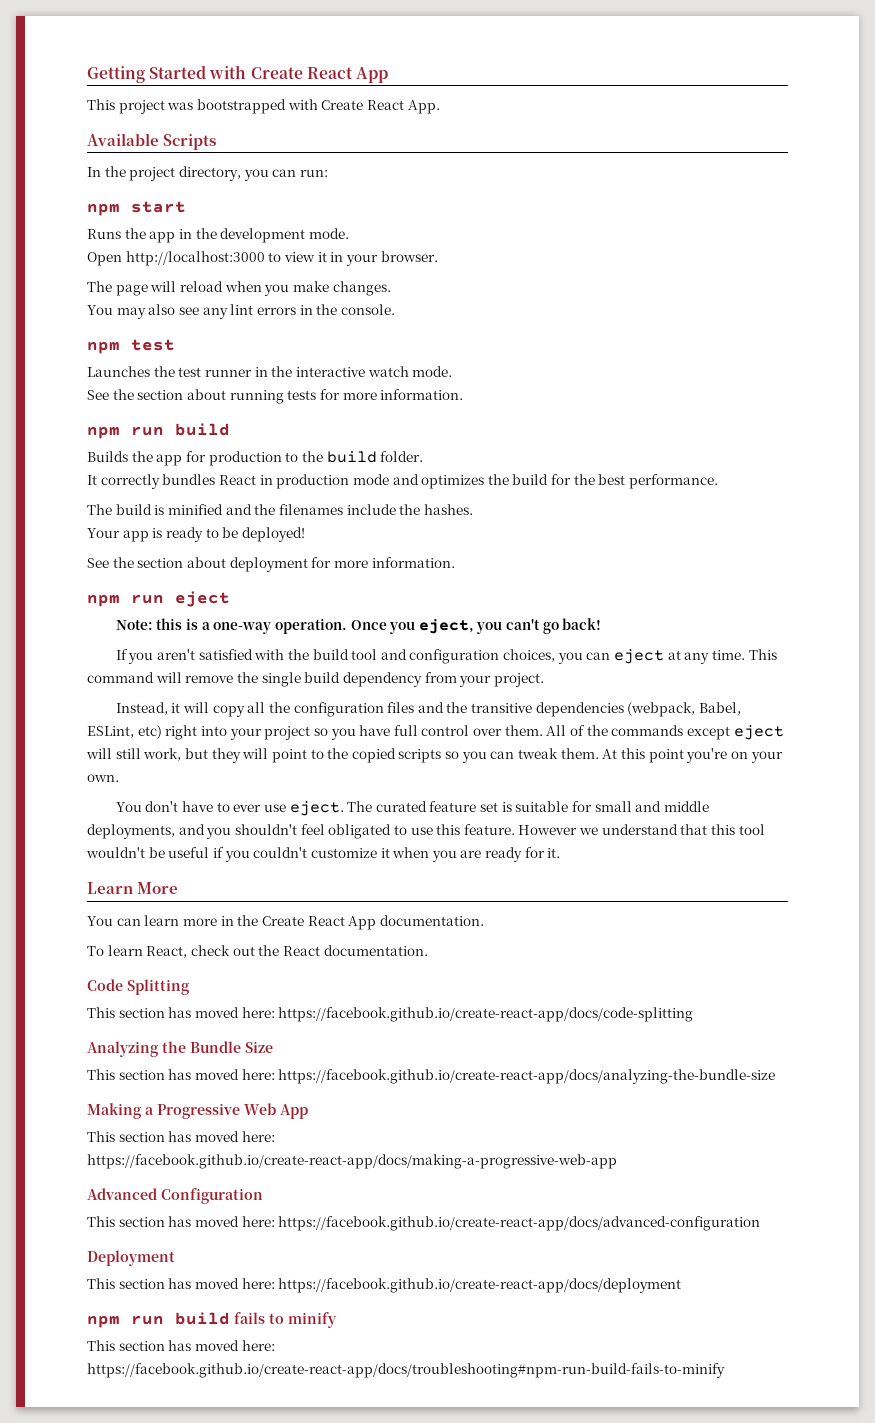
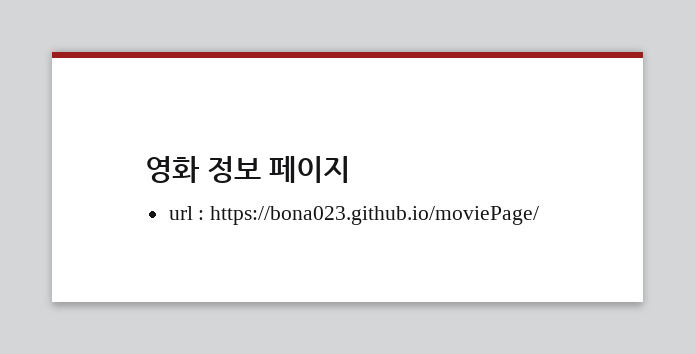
[87,65,388,83] [87,99,440,114] [87,133,217,150] [87,166,328,181] [87,201,186,216] [87,228,349,243] [87,251,438,266] [87,281,391,296] [87,304,395,319] [87,339,175,354] [87,366,453,377] [87,389,464,404] [87,423,230,439] [87,451,424,466] [87,474,719,489] [87,504,473,515] [87,527,305,542] [87,557,455,572] [87,591,230,607] [115,618,602,634] [115,649,777,664] [87,672,544,687] [115,702,742,717] [87,725,784,740] [86,748,783,763] [87,774,119,782] [115,801,709,816] [87,824,765,839] [86,847,561,862] [87,882,179,894] [87,915,484,930] [87,945,428,958] [87,979,190,995] [87,1007,694,1022] [87,1041,273,1057] [87,1069,776,1084] [87,1103,308,1119] [87,1131,275,1142] [87,1154,617,1169] [87,1188,263,1204] [87,1216,761,1231] [87,1250,175,1266] [87,1278,682,1293] [87,1312,337,1328] [87,1340,275,1351] [87,1363,725,1378] Getting Started with Create React App // This project was bootstrapped with Create React App. // Available Scripts // In the project directory, you can run: // npm start // Runs the app in the development mode. // Open http://localhost:3000 to view it in your browser. // The page will reload when you make changes. // You may also see any lint errors in the console. // npm test // Launches the test runner in the interactive watch mode. // See the section about running tests for more information. // npm run build // Builds the app for production to the build folder. // It correctly bundles React in production mode and optimizes the build for the best performance. // The build is minified and the filenames include the hashes. // Your app is ready to be deployed! // See the section about deployment for more information. // npm run eject // Note: this is a one-way operation. Once you eject, you can't go back! // If you aren't satisfied with the build tool and configuration choices, you can eject at any time. This command will remove the single build dependency from your project. // Instead, it will copy all the configuration files and the transitive dependencies (webpack, Babel, ESLint, etc) right into your project so you have full control over them. All of the commands except eject will still work, but they will point to the copied scripts so you can tweak them. At this point you're on your own. // You don't have to ever use eject. The curated feature set is suitable for small and middle deployments, and you shouldn't feel obligated to use this feature. However we understand that this tool wouldn't be useful if you couldn't customize it when you are ready for it. // Learn More // You can learn more in the Create React App documentation. // To learn React, check out the React documentation. // Code Splitting // This section has moved here: https://facebook.github.io/create-react-app/docs/code-splitting // Analyzing the Bundle Size // This section has moved here: https://facebook.github.io/create-react-app/docs/analyzing-the-bundle-size // Making a Progressive Web App // This section has moved here: https://facebook.github.io/create-react-app/docs/making-a-progressive-web-app // Advanced Configuration // This section has moved here: https://facebook.github.io/create-react-app/docs/advanced-configuration // Deployment // This section has moved here: https://facebook.github.io/create-react-app/docs/deployment // npm run build fails to minify // This section has moved here: https://facebook.github.io/create-react-app/docs/troubleshooting#npm-run-build-fails-to-minify -> [145,156,350,183] [168,206,540,225] 영화 정보 페이지 // url : https://bona023.github.io/moviePage/

